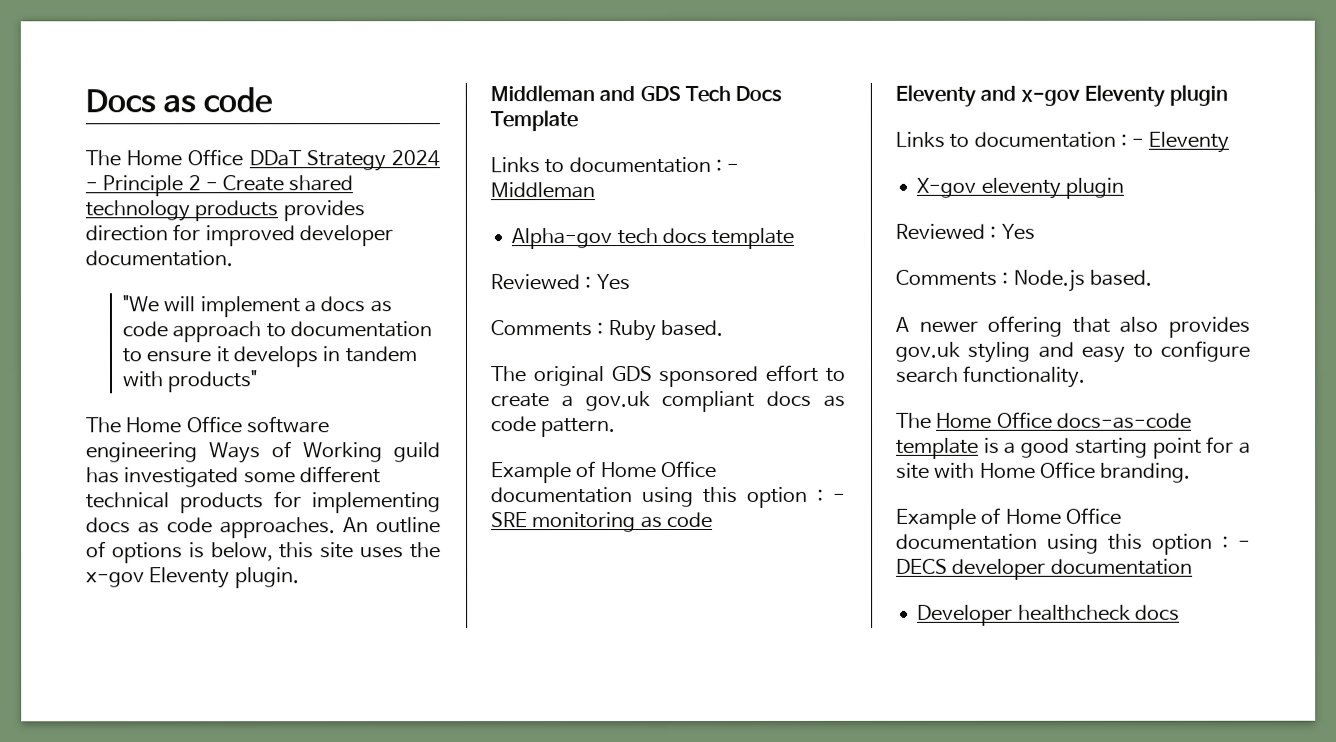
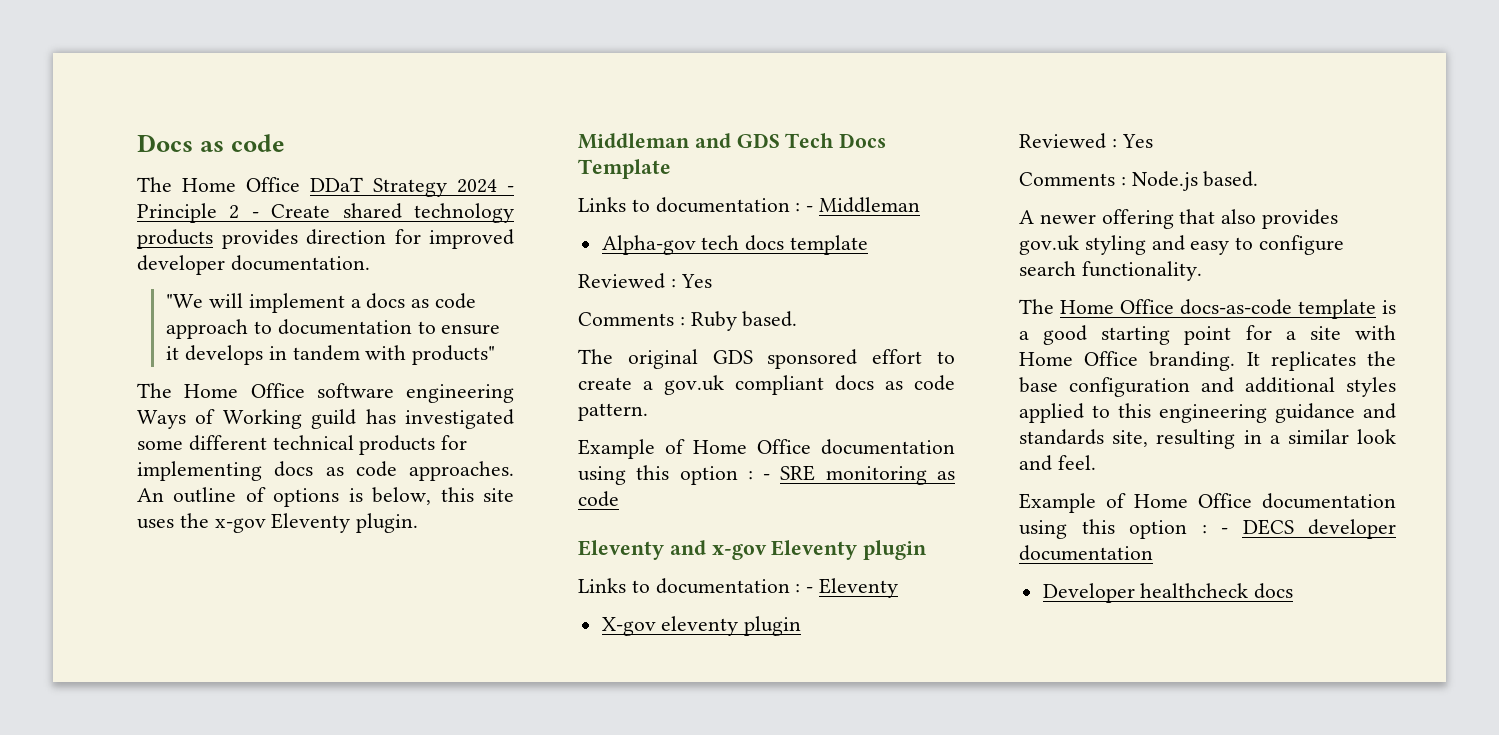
(1192, 472) none -> [1246,351,1396,371] [1019,377,1396,397] [1019,403,1396,423] [1019,429,1396,449] [1019,455,1096,471] It replicates the base configuration and additional styles applied to this engineering guidance and standards site, resulting in a similar look and feel.

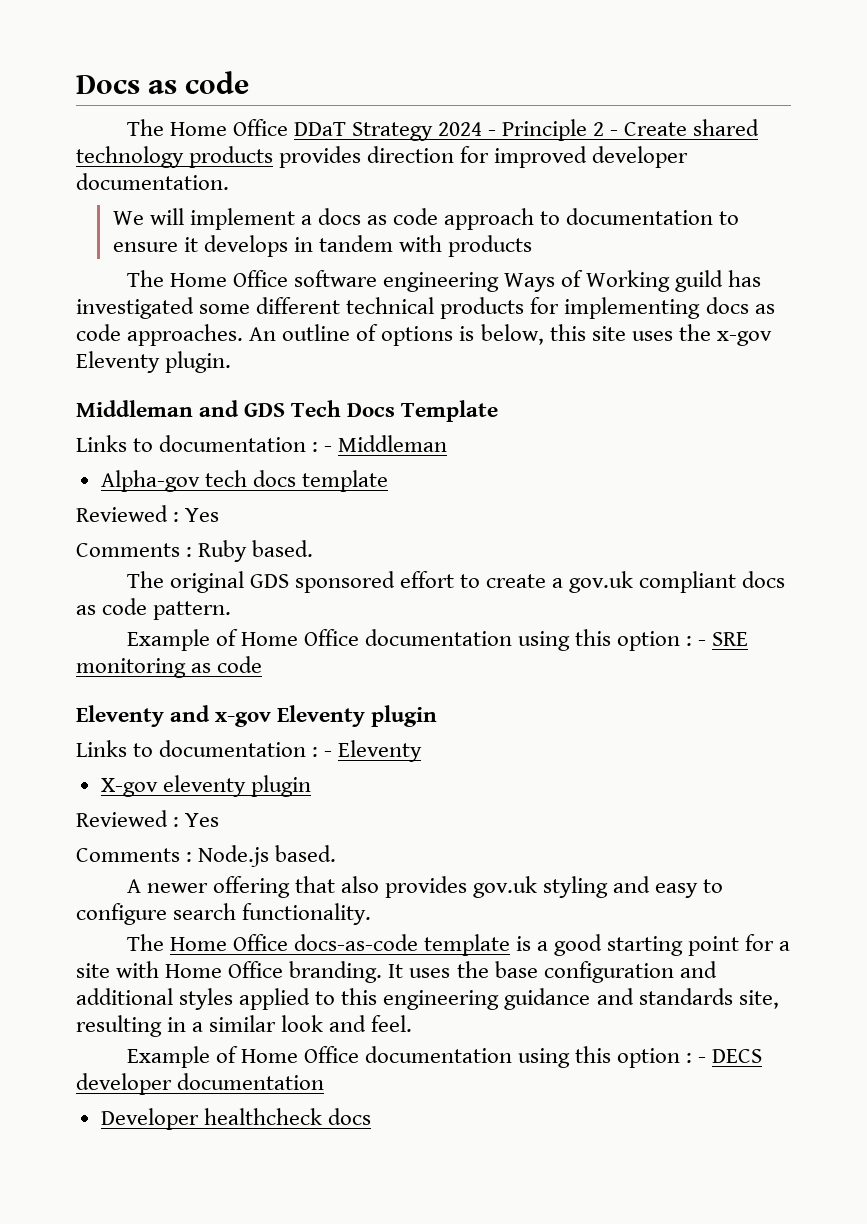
[166,294,204,308] "We -> [112,211,144,225] We
[412,345,496,365] products" -> [448,235,533,257] products
[1270,351,1356,371] replicates -> [409,968,451,978] uses

